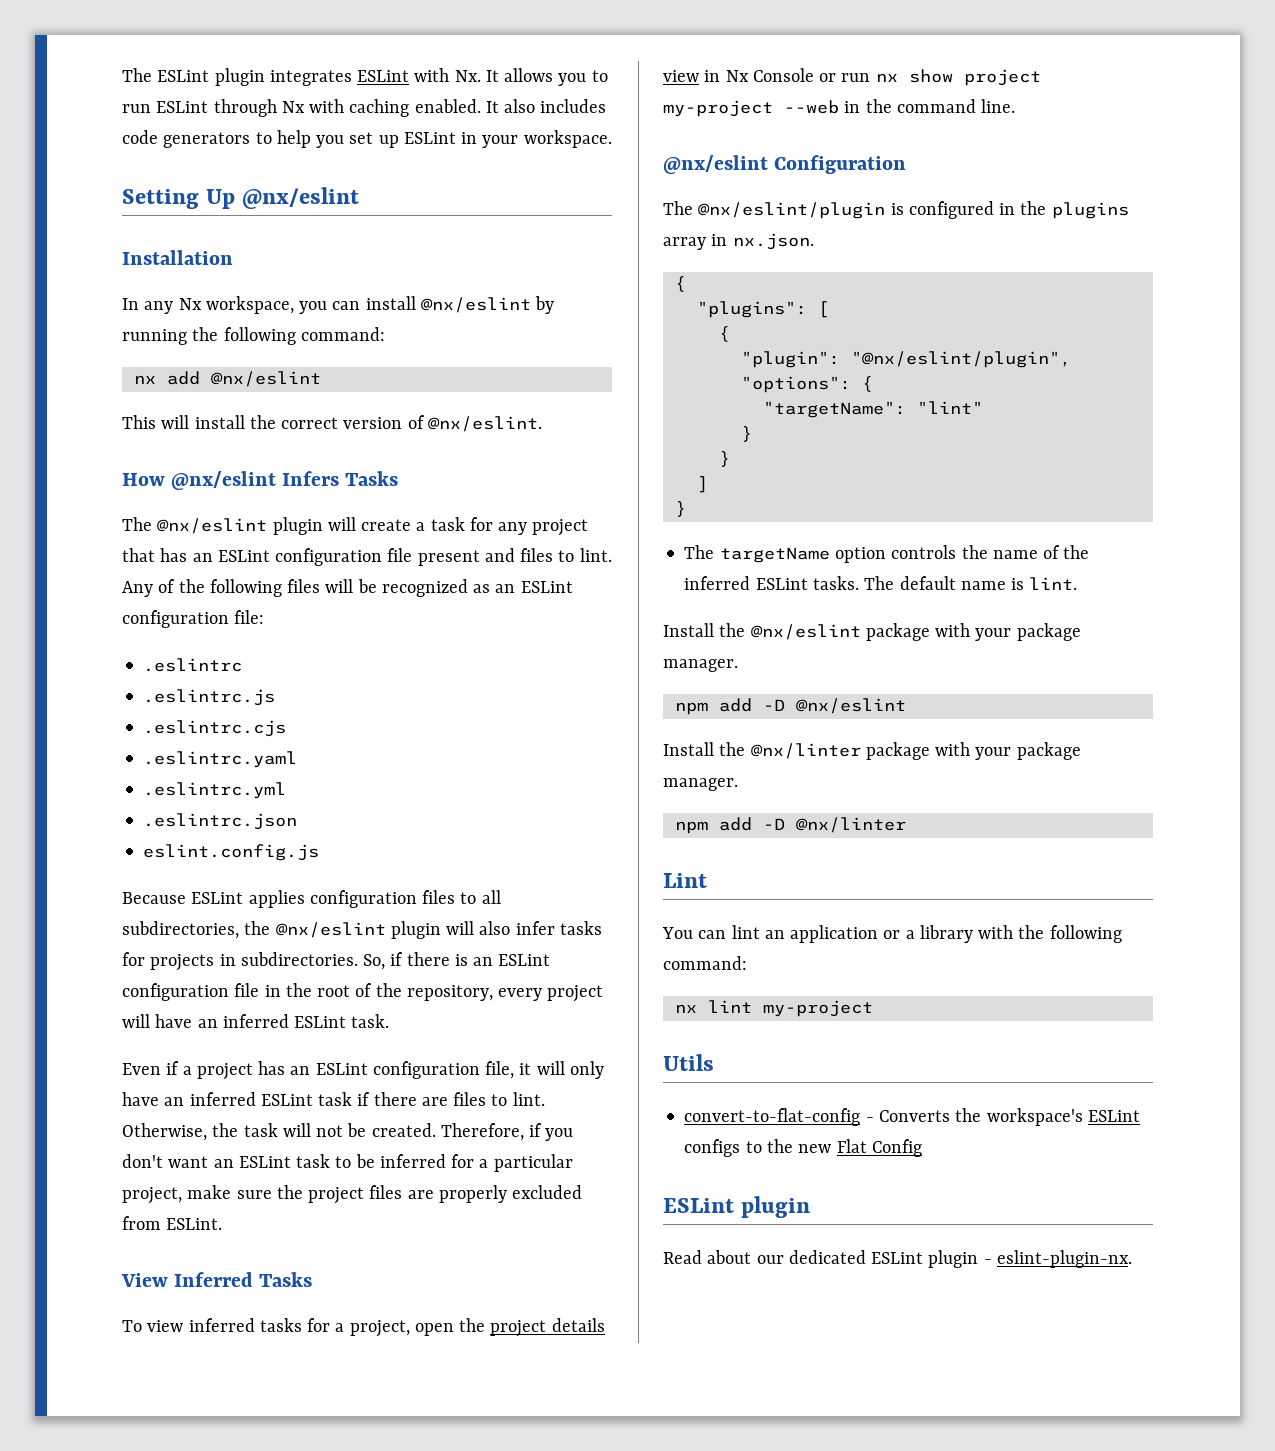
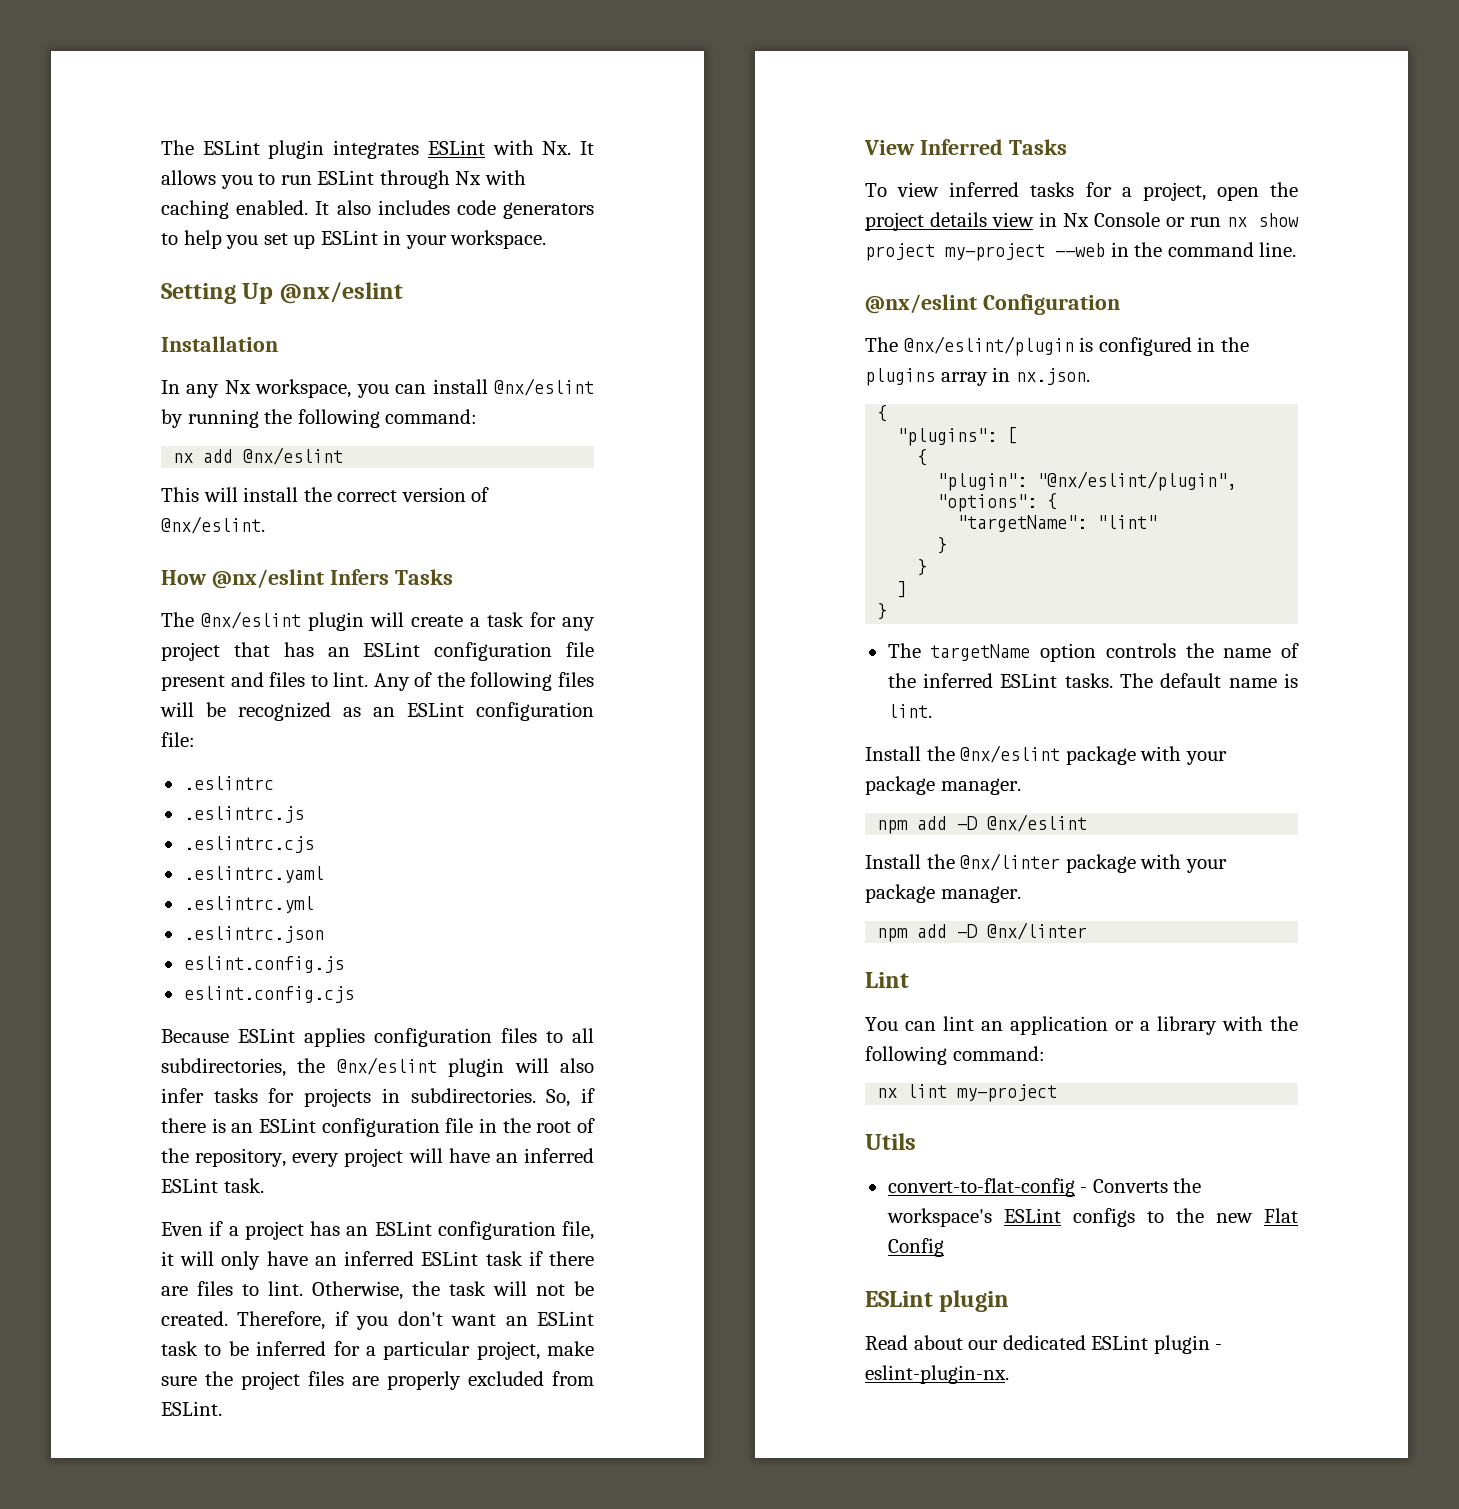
(320, 852) none -> [183,986,354,1003] // eslint.config.cjs

